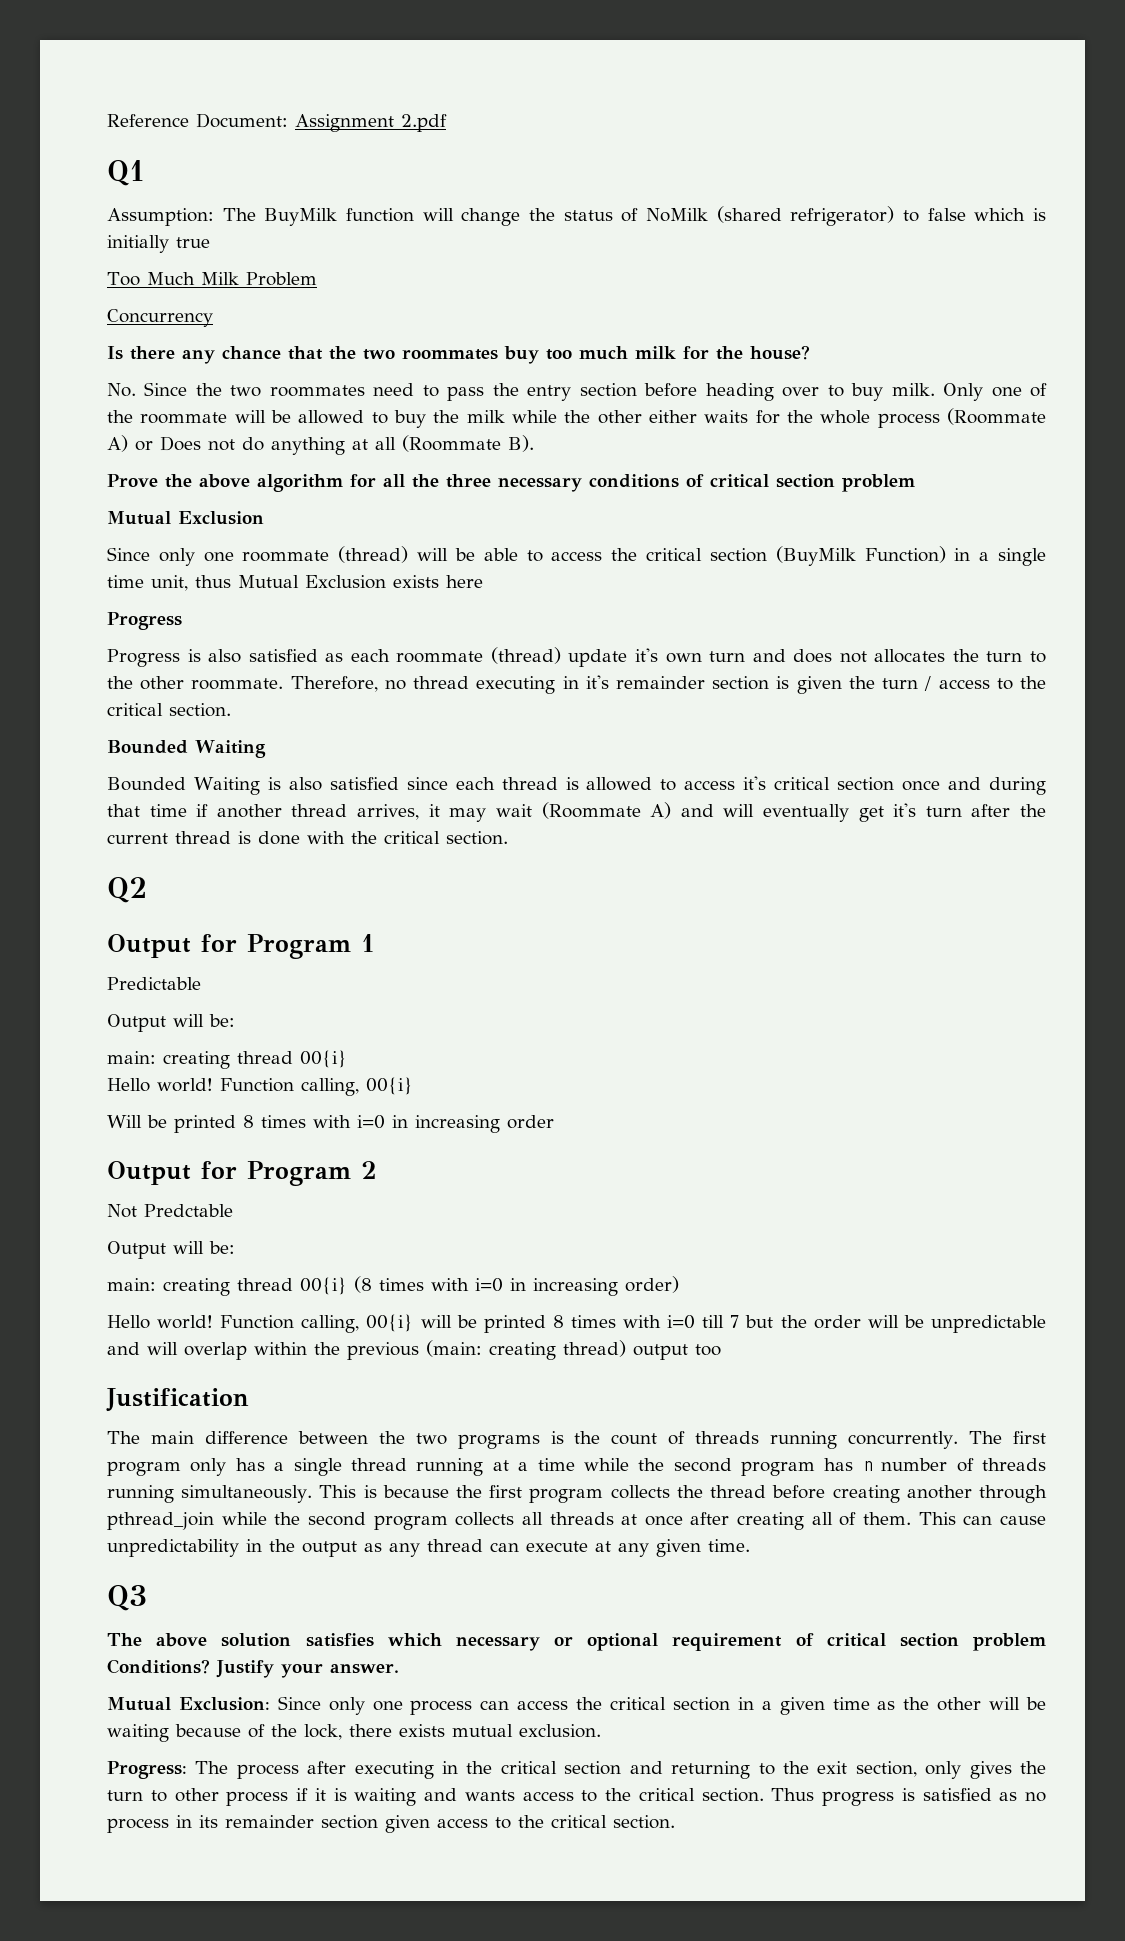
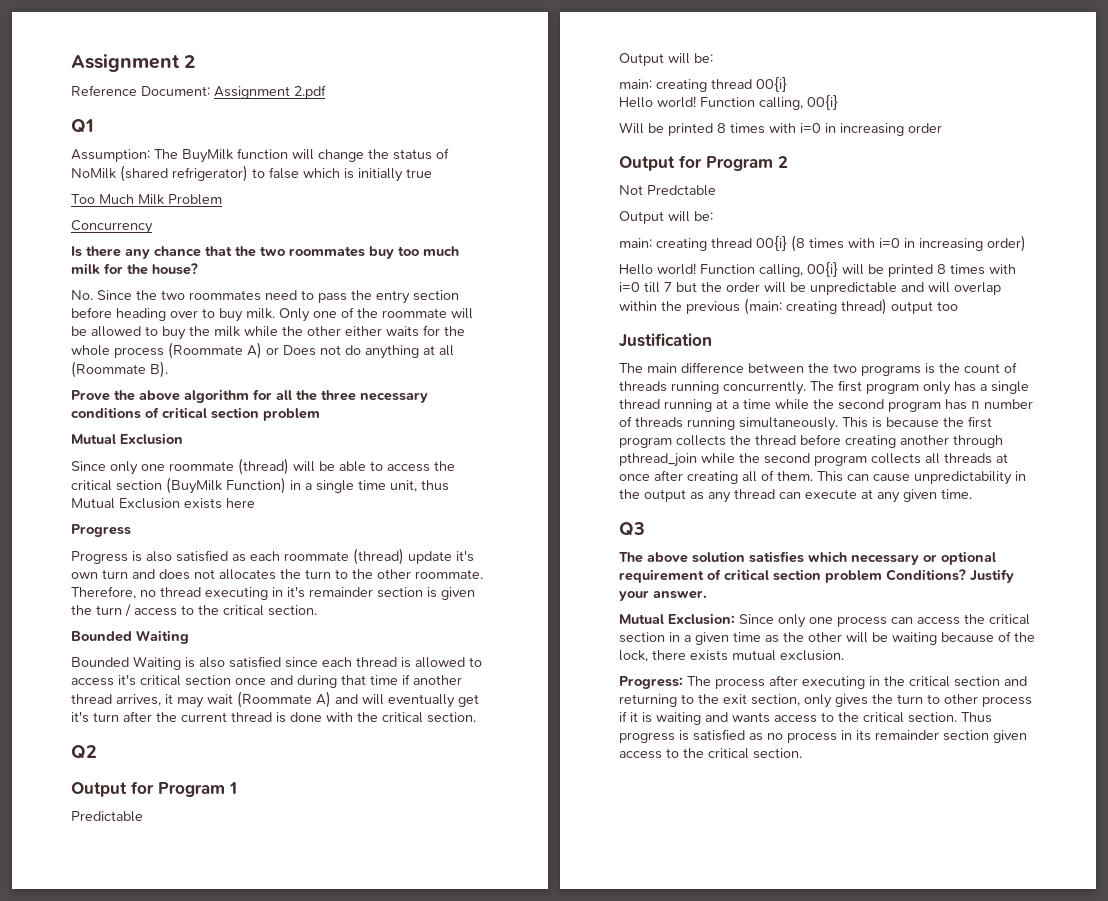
(107, 120) none -> [71,54,196,72] Assignment 2 //

